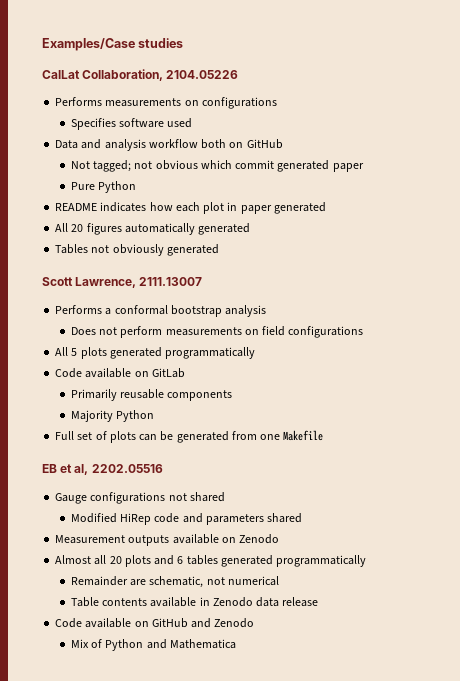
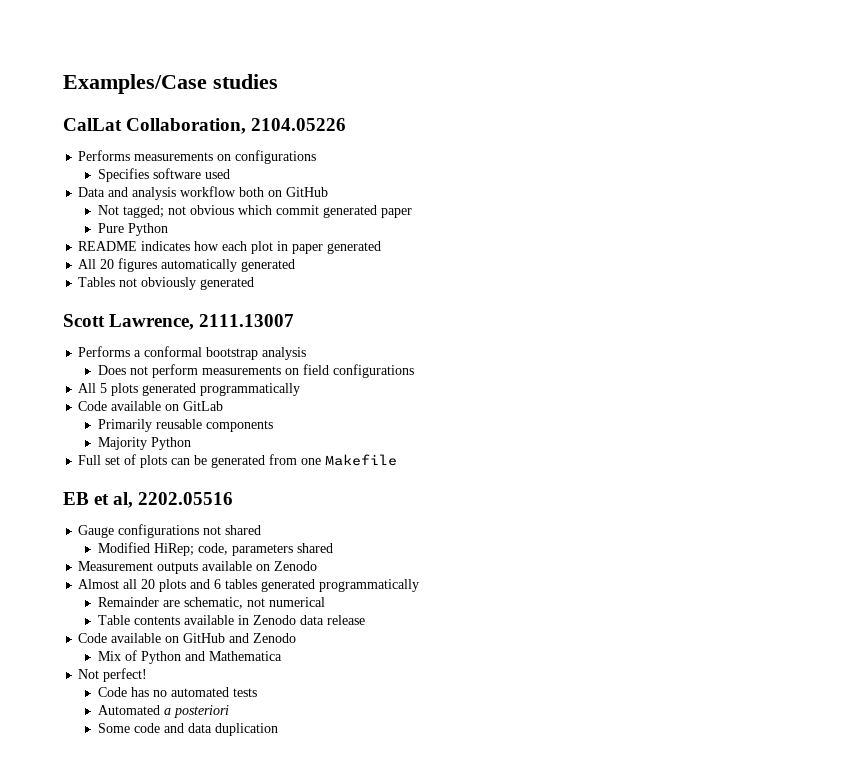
[120,513,203,525] HiRep code and -> [154,543,229,556] HiRep; code,
(236, 644) none -> [78,668,148,682] [98,687,258,697] [98,705,230,718] [98,723,279,736] // Not perfect! // Code has no automated tests // Automated a posteriori // Some code and data duplication

